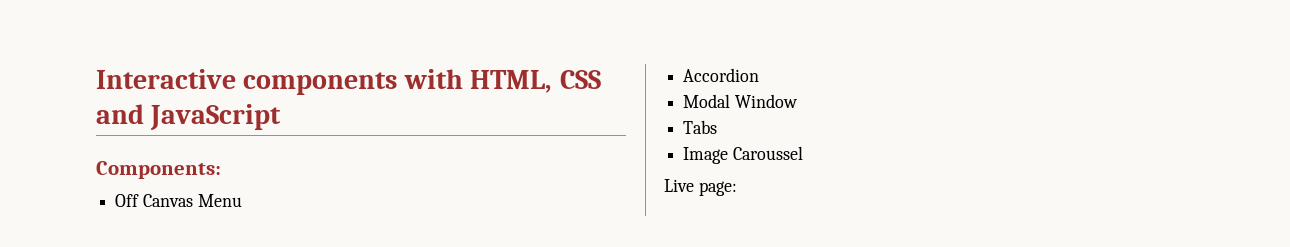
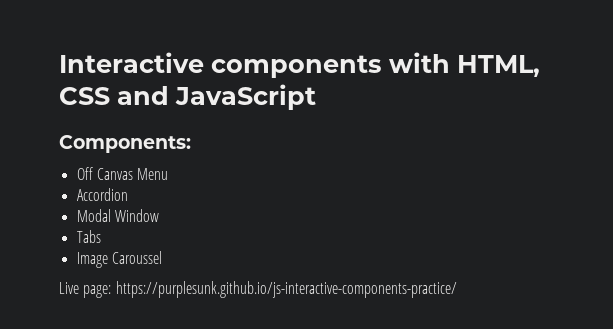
(737, 188) none -> [115,281,457,298] https://purplesunk.github.io/js-interactive-components-practice/

